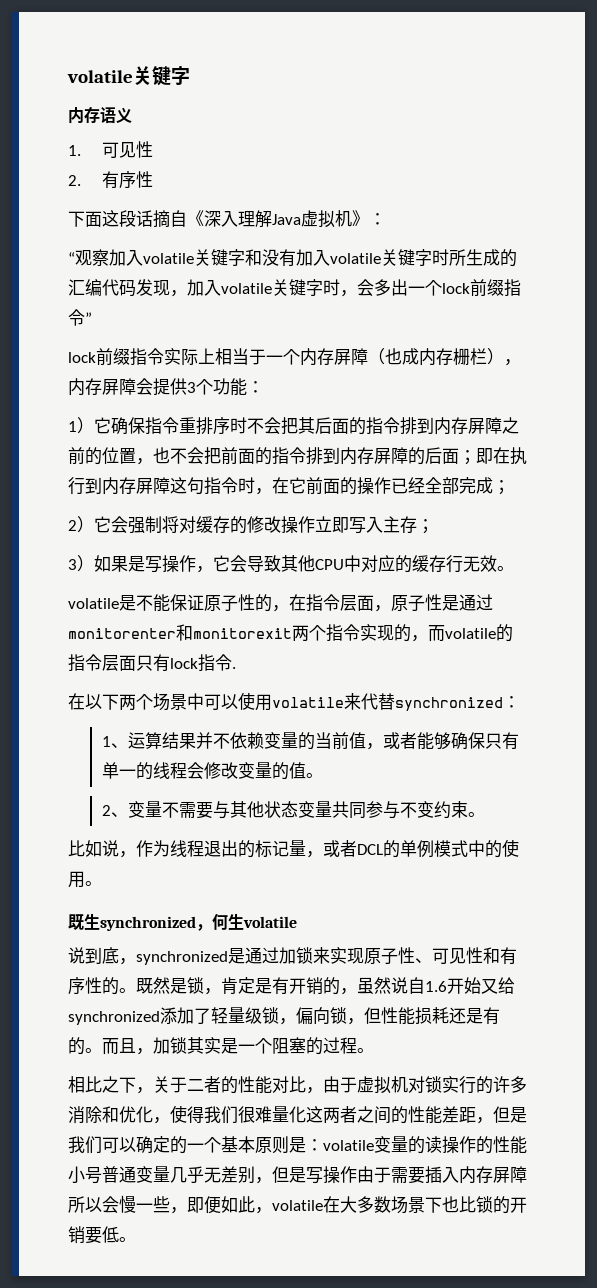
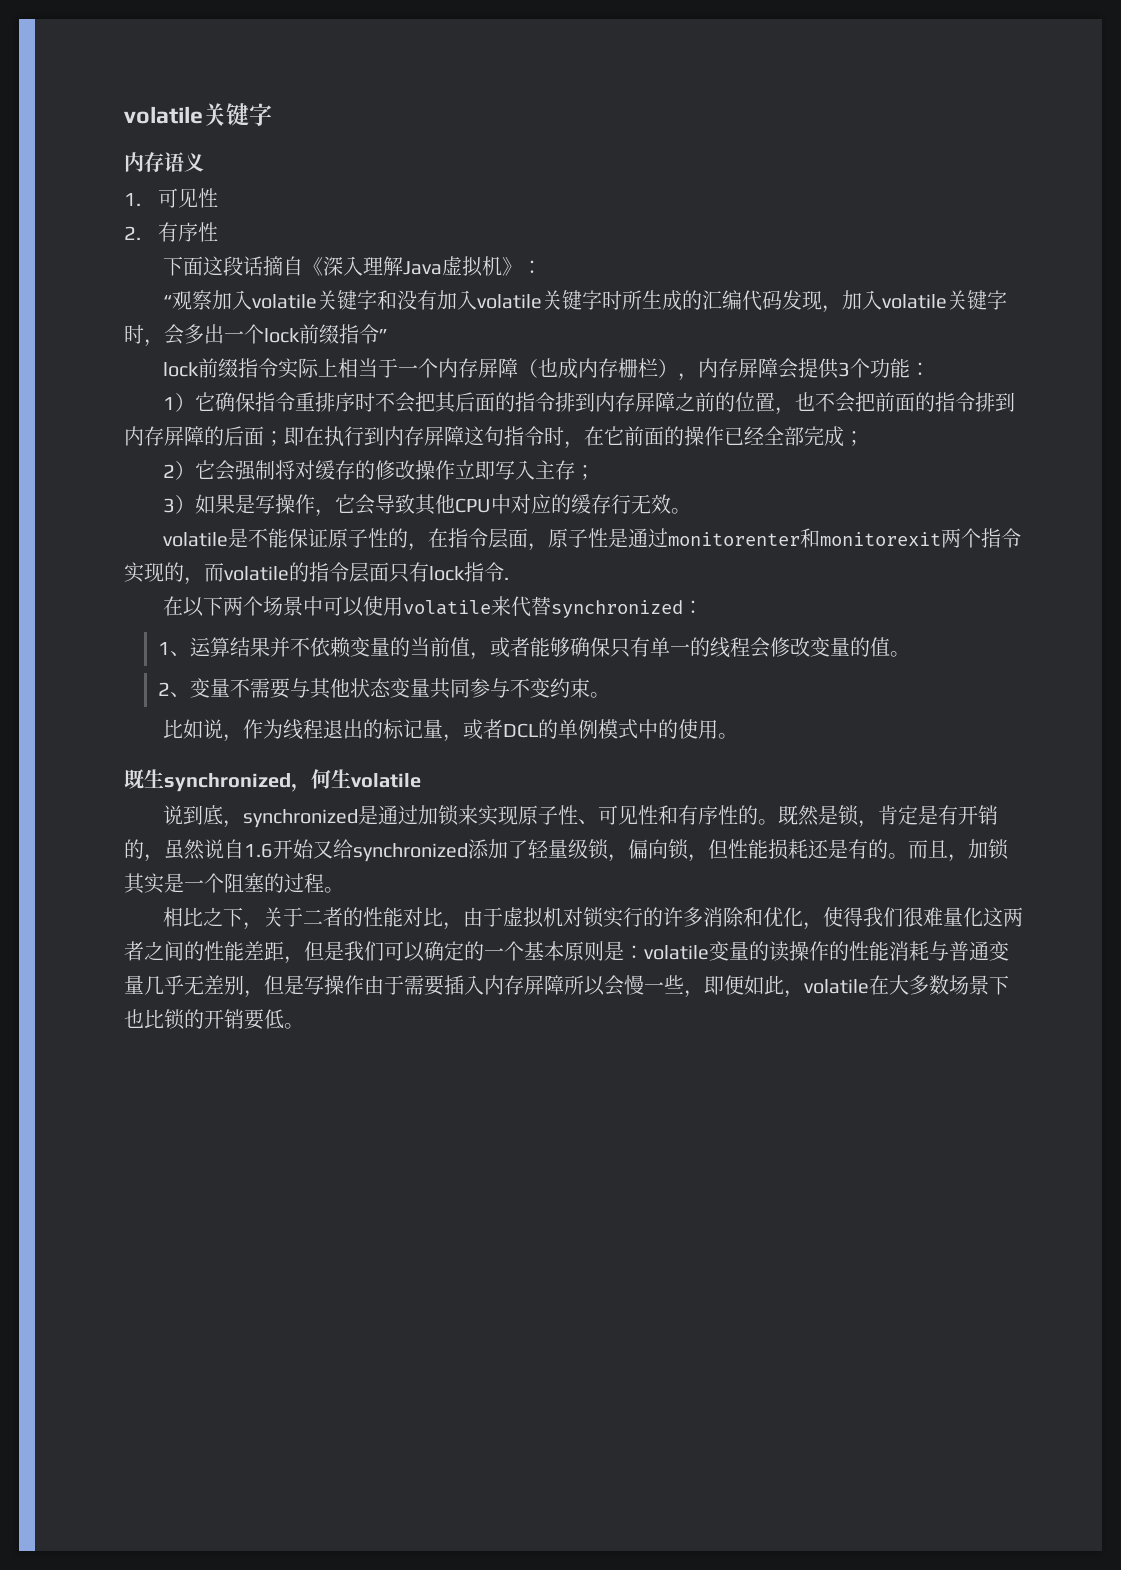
[68,1166,102,1184] 小号 -> [889,941,949,961] 消耗与

